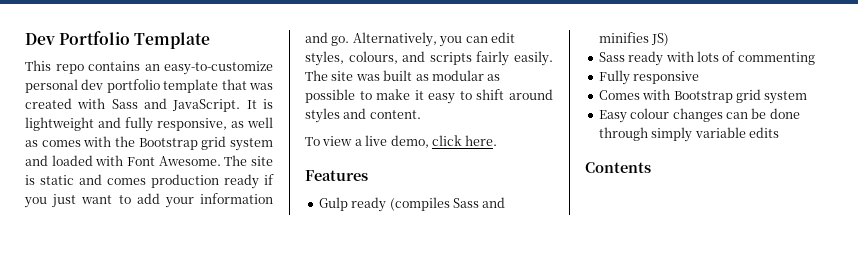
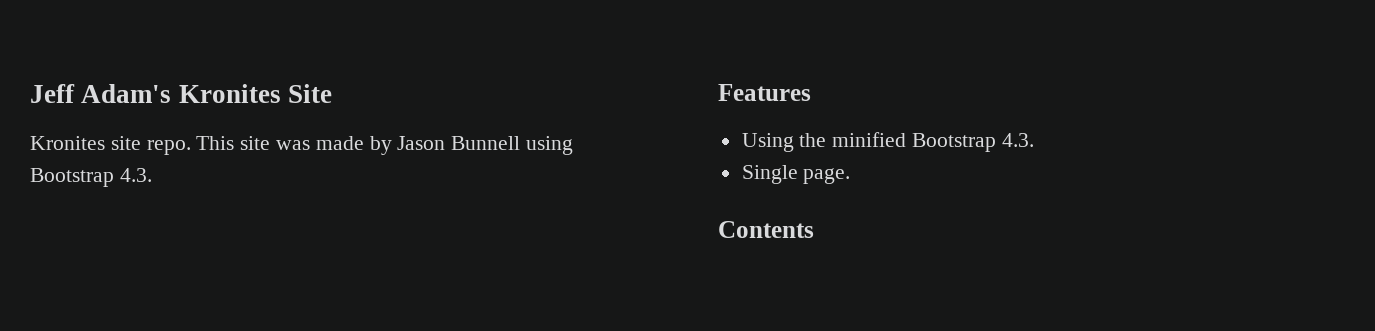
[25,31,211,49] [25,60,273,75] [25,79,273,93] [25,98,273,112] [25,117,273,132] [25,136,273,151] [25,155,273,166] [25,174,274,189] [24,193,273,208] [305,32,515,47] [305,51,553,66] [305,70,501,81] [305,89,553,104] [305,108,421,123] [305,135,498,148] [305,170,368,181] [318,197,506,212] [598,32,670,46] [598,51,815,66] [598,70,700,85] [598,89,808,104] [598,108,800,123] [598,127,779,142] Dev Portfolio Template // This repo contains an easy-to-customize personal dev portfolio template that was created with Sass and JavaScript. It is lightweight and fully responsive, as well as comes with the Bootstrap grid system and loaded with Font Awesome. The site is static and comes production ready if you just want to add your information and go. Alternatively, you can edit styles, colours, and scripts fairly easily. The site was built as modular as possible to make it easy to shift around styles and content. // To view a live demo, click here. // Features // Gulp ready (compiles Sass and minifies JS) // Sass ready with lots of commenting // Fully responsive // Comes with Bootstrap grid system // Easy colour changes can be done through simply variable edits -> [30,84,332,103] [30,136,574,155] [30,168,152,187] [718,84,811,101] [741,132,1034,152] [741,165,851,184] Jeff Adam's Kronites Site // Kronites site repo. This site was made by Jason Bunnell using Bootstrap 4.3. // Features // Using the minified Bootstrap 4.3. // Single page.

